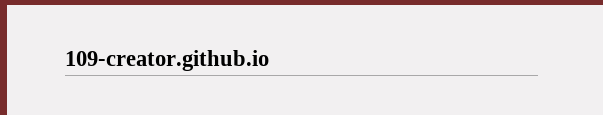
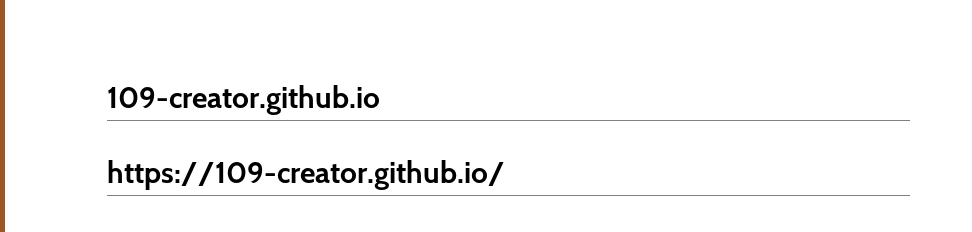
(269, 60) none -> [107,160,505,190] // https://109-creator.github.io/

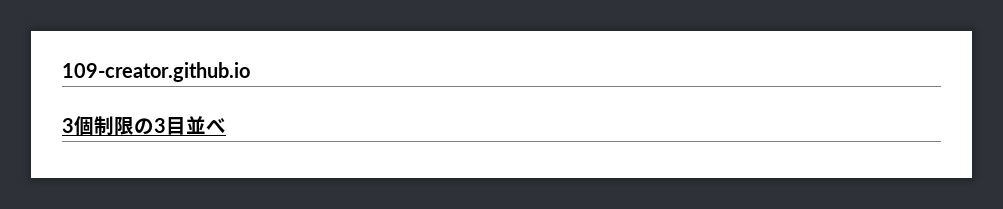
[107,160,505,190] https://109-creator.github.io/ -> [62,116,226,136] 3個制限の3目並べ

